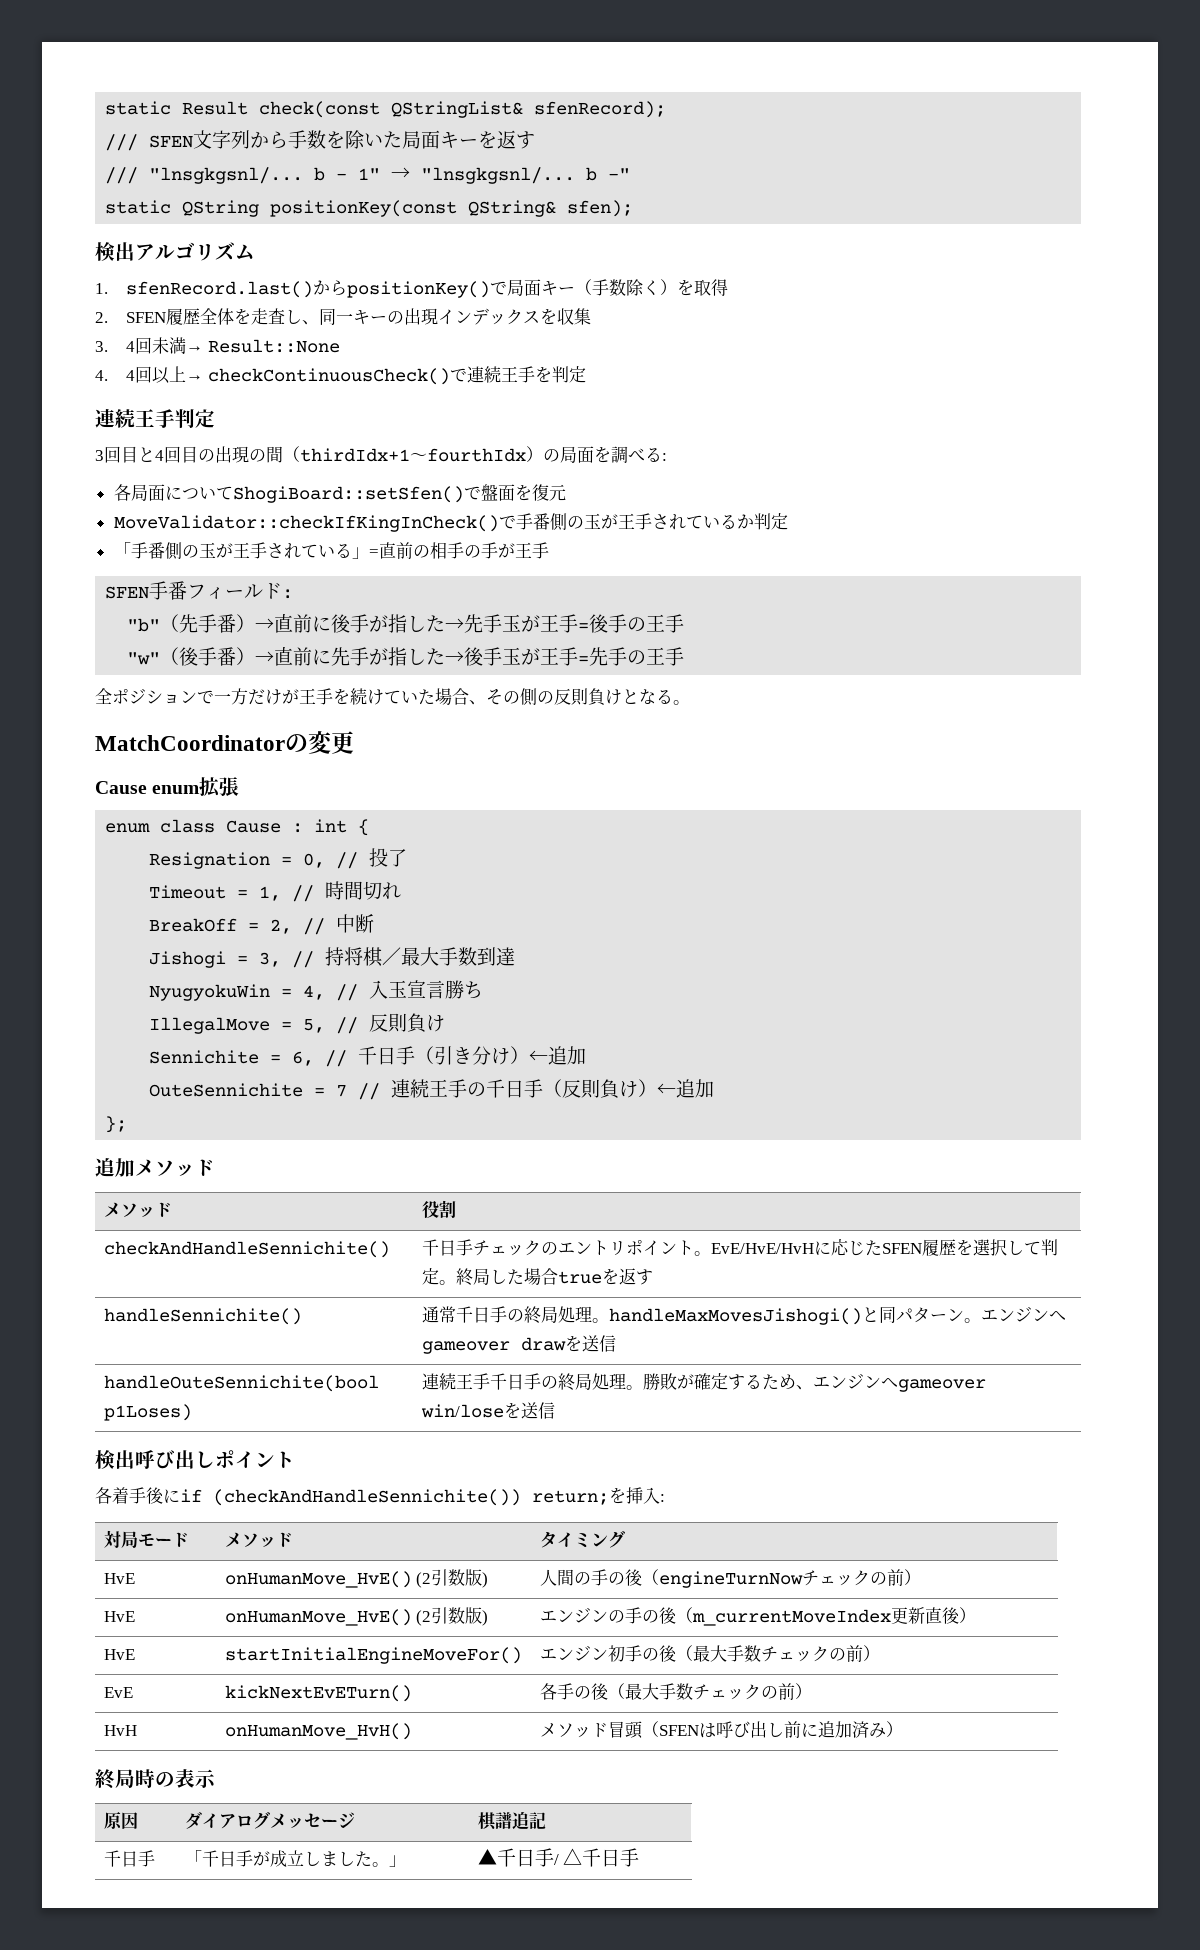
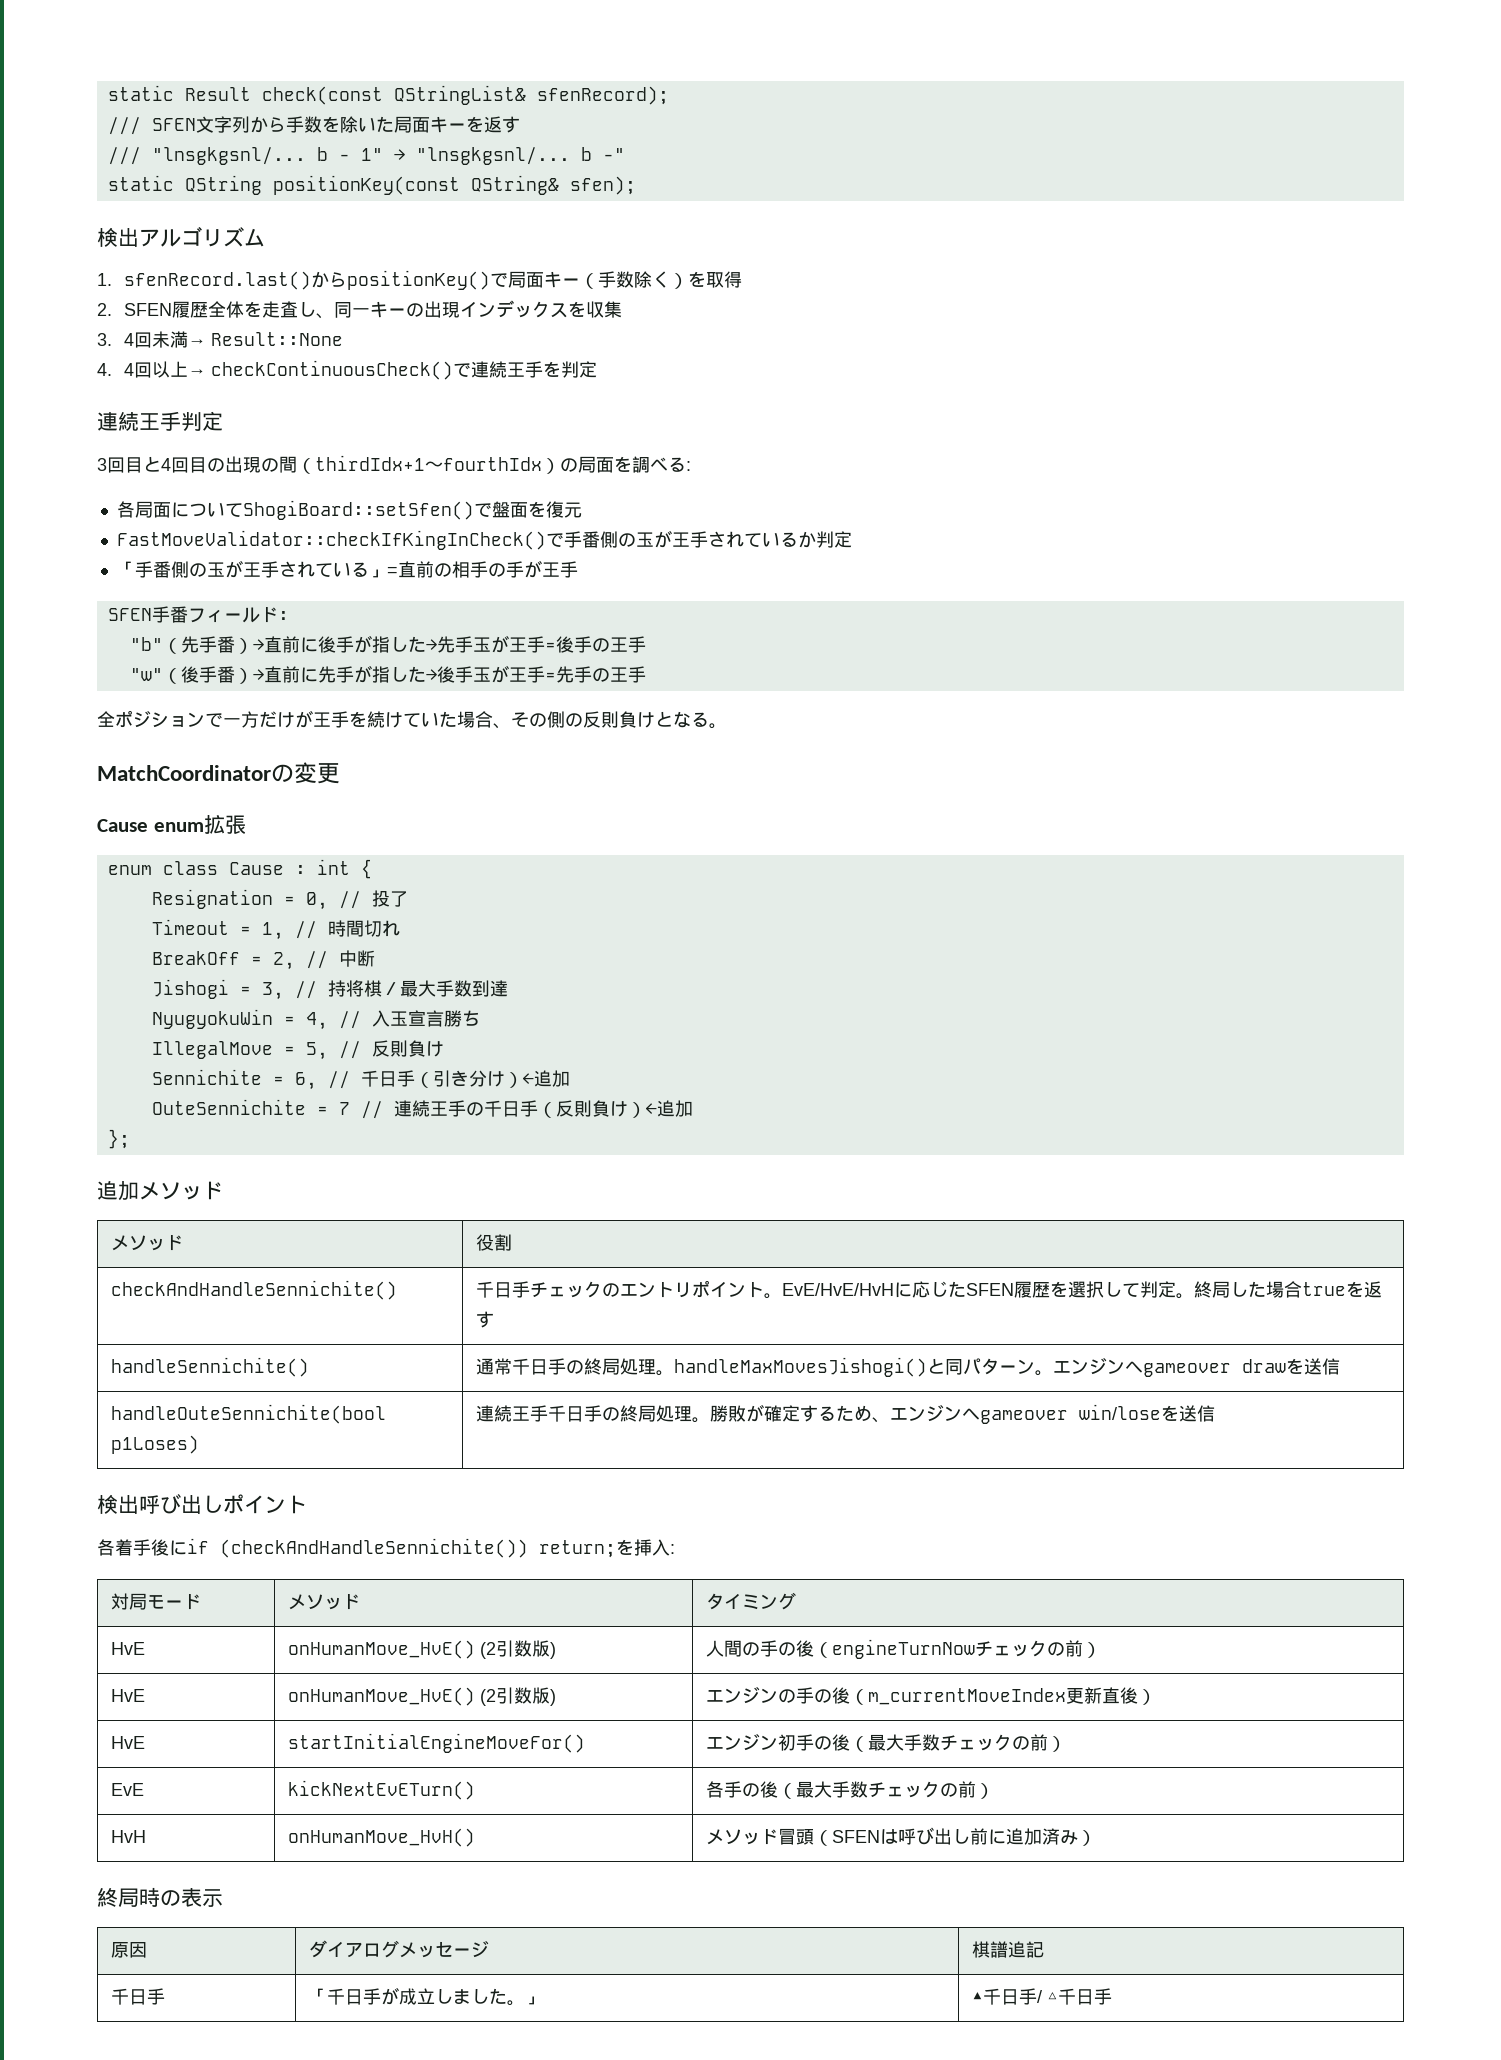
[113,515,499,532] MoveValidator::checkIfKingInCheck() -> [116,530,546,550] FastMoveValidator::checkIfKingInCheck()

